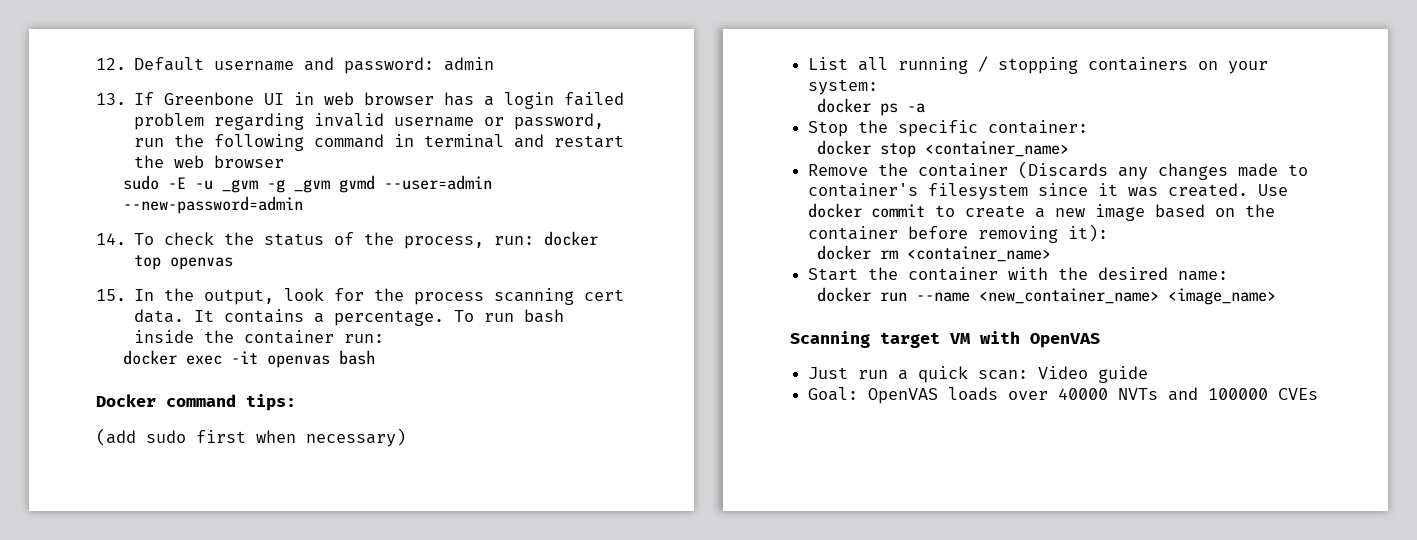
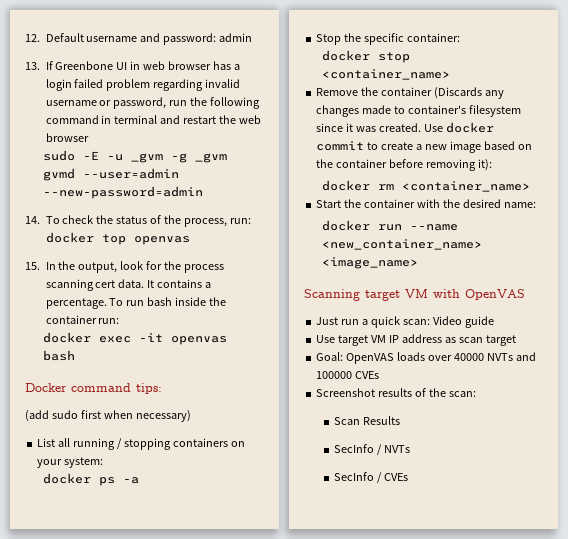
(1149, 374) none -> [316,334,516,346] // Use target VM IP address as scan target
(1319, 394) none -> [316,388,476,397] [334,416,401,425] [334,444,411,455] [334,472,409,483] // Screenshot results of the scan: // Scan Results // SecInfo / NVTs // SecInfo / CVEs

